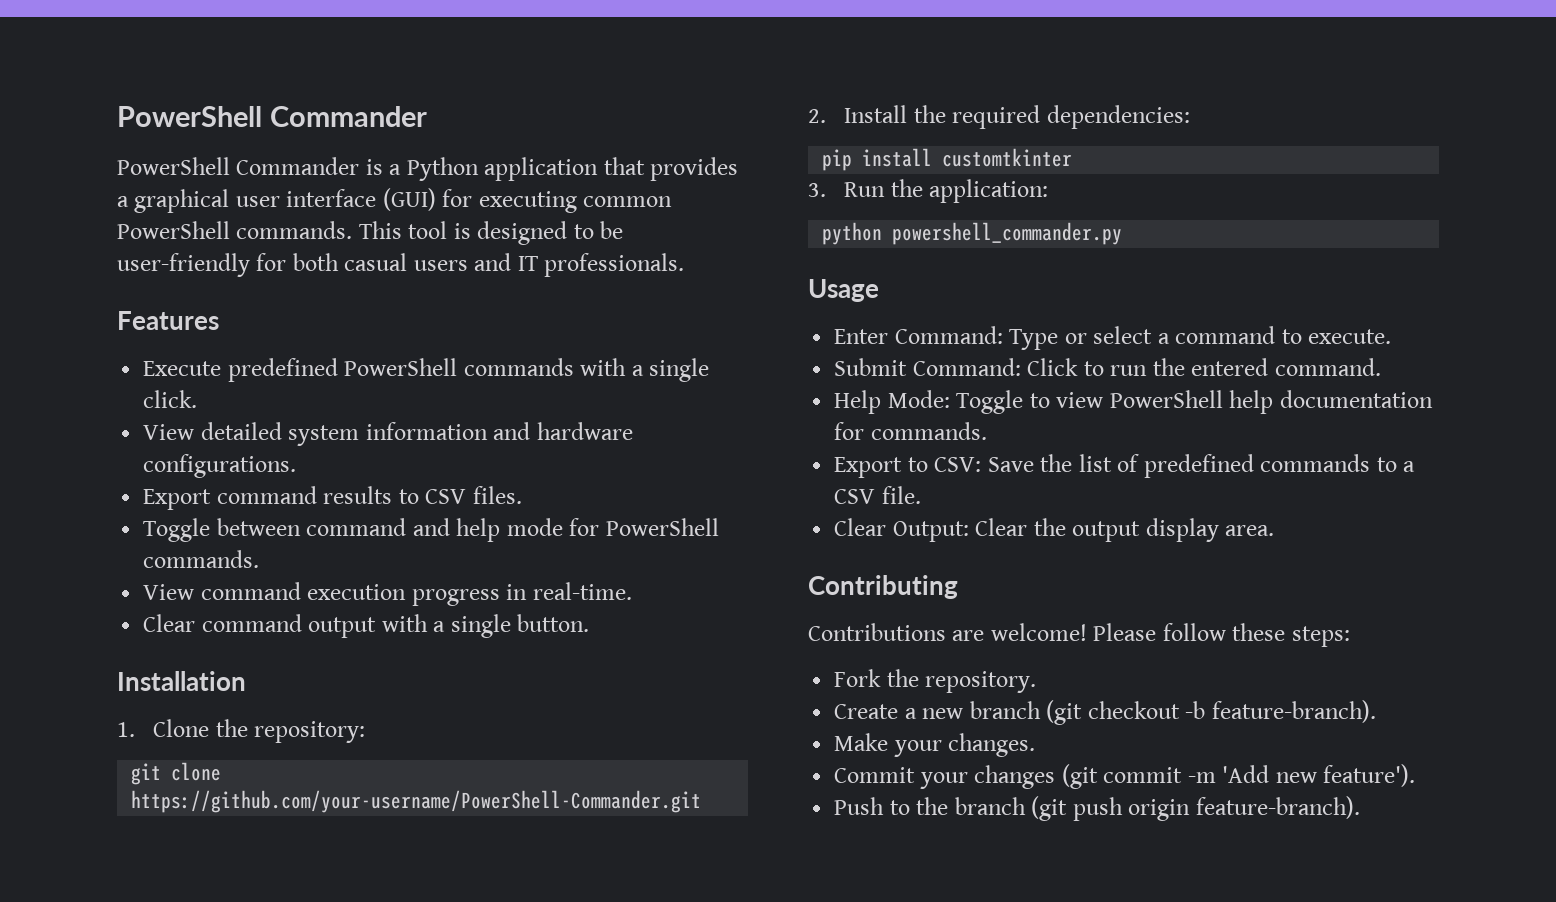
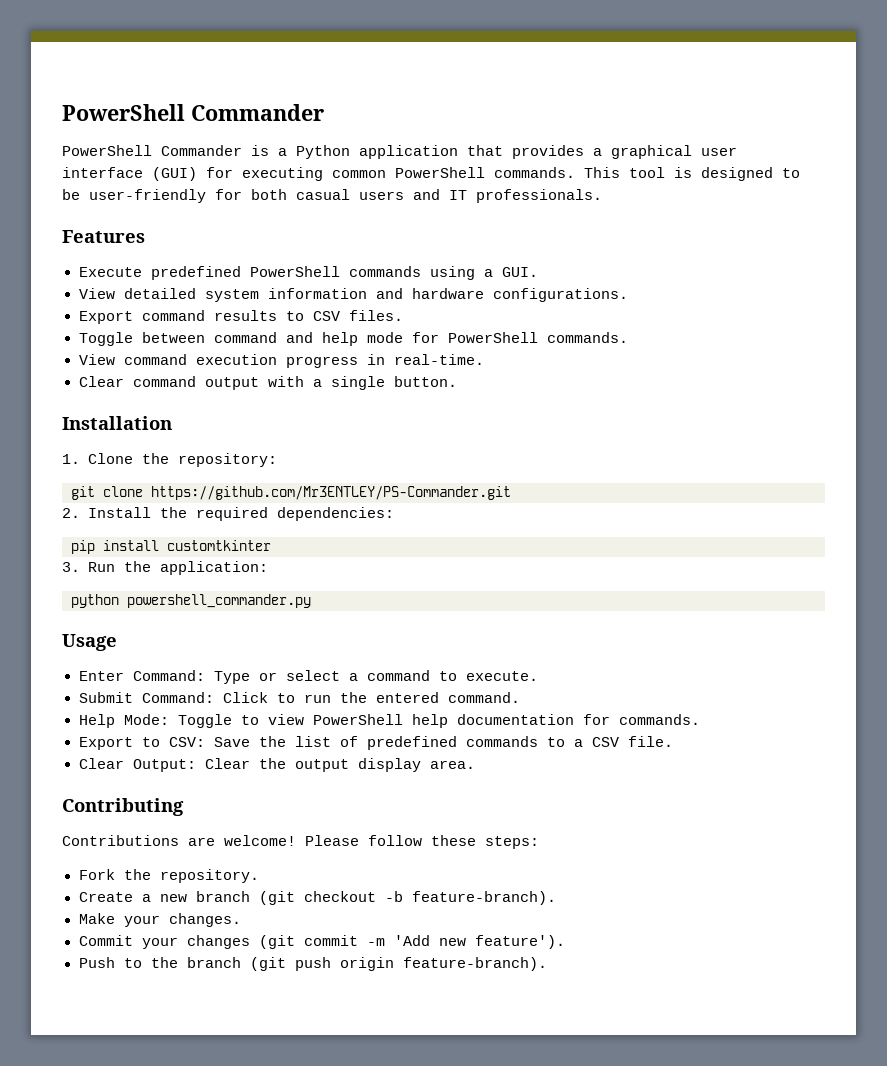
[580,358,710,382] [143,390,198,408] with a single click. -> [429,266,538,280] using a GUI.
[131,790,702,813] https://github.com/your-username/PowerShell-Commander.git -> [151,486,511,500] https://github.com/Mr3ENTLEY/PS-Commander.git

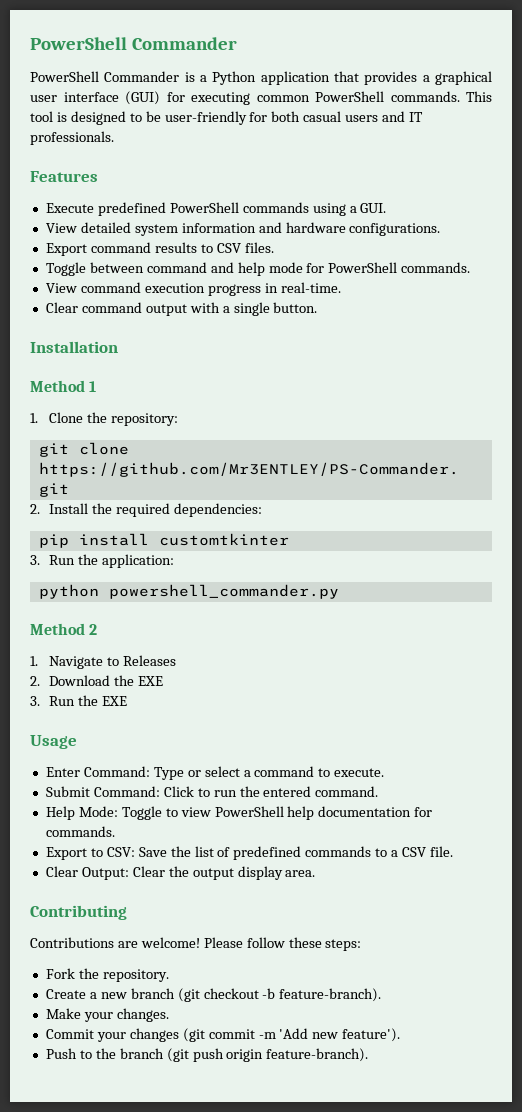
(172, 423) none -> [30,380,97,392] // Method 1
(311, 601) none -> [30,623,98,635] [30,655,176,669] [30,675,163,686] [30,695,127,706] // Method 2 // 1. Navigate to Releases // 2. Download the EXE // 3. Run the EXE

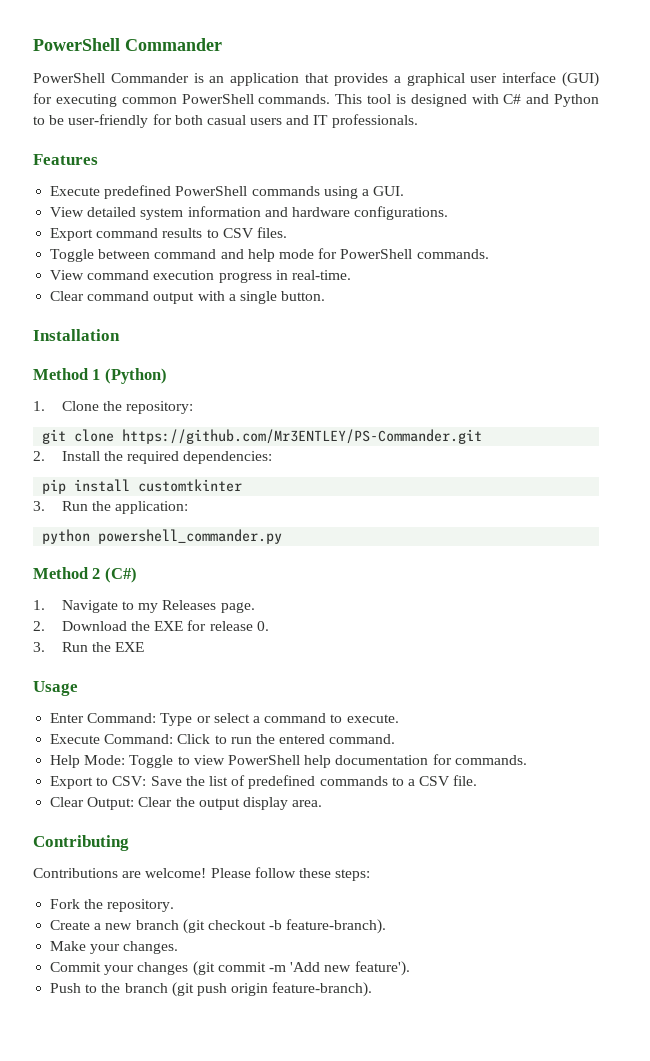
[200,71,257,85] a Python -> [209,76,225,83] an
(126, 118) none -> [471,94,599,107] with C# and Python
(97, 386) none -> [104,368,167,384] (Python)
(98, 629) none -> [104,567,137,583] (C#)
(119, 661) none -> [138,603,159,613] my
(176, 660) none -> [220,602,255,613] page.
(163, 681) none -> [187,620,269,631] for release 0.
[45,786,90,797] Submit -> [50,734,101,744] Execute

